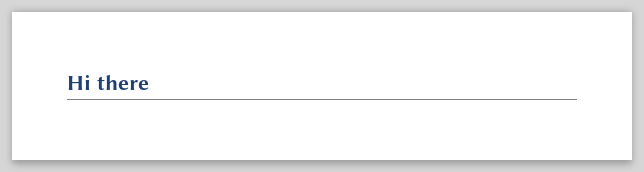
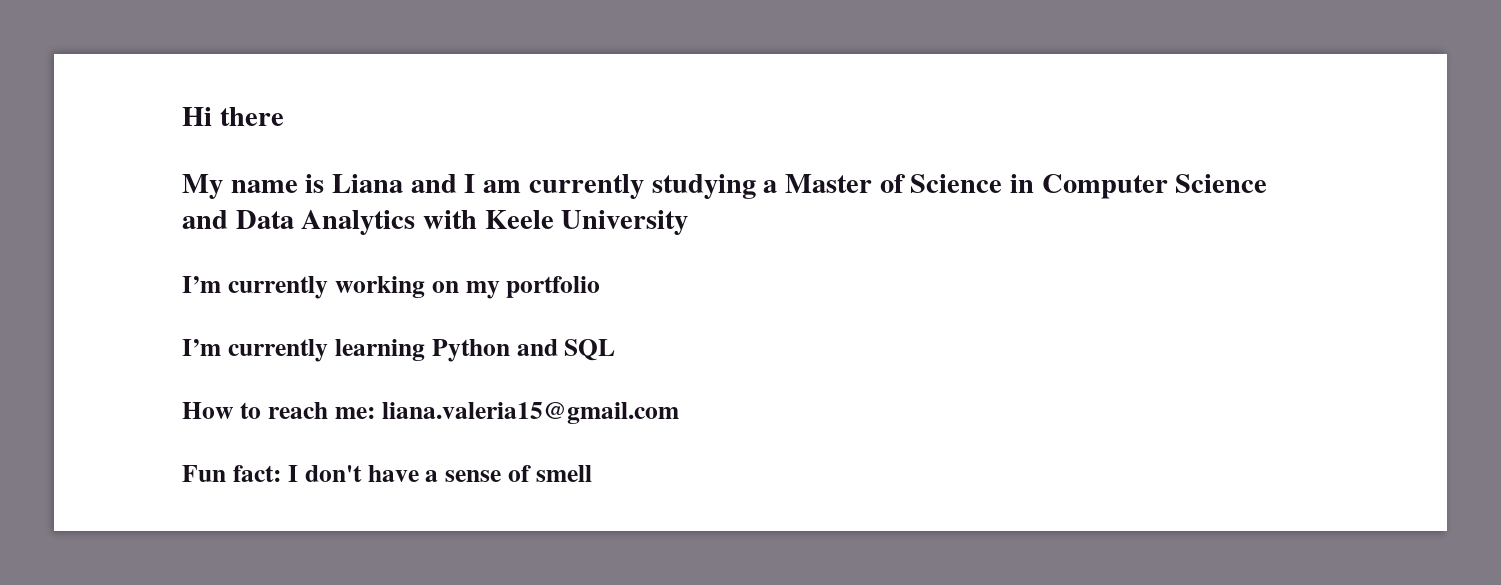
(149, 82) none -> [182,174,1268,199] [182,210,689,235] [182,276,601,299] [182,339,616,362] [182,402,679,424] [182,465,593,482] // My name is Liana and I am currently studying a Master of Science in Computer Science and Data Analytics with Keele University // I’m currently working on my portfolio // I’m currently learning Python and SQL // How to reach me: liana.valeria15@gmail.com // Fun fact: I don't have a sense of smell

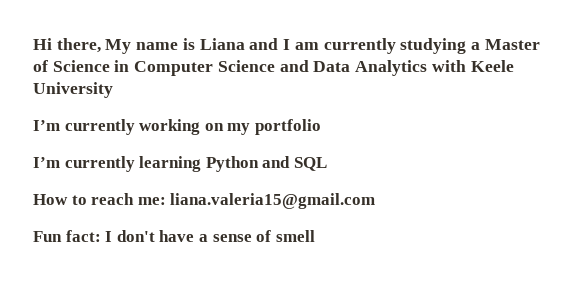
[219,107,284,126] there // -> [56,38,101,53] there,

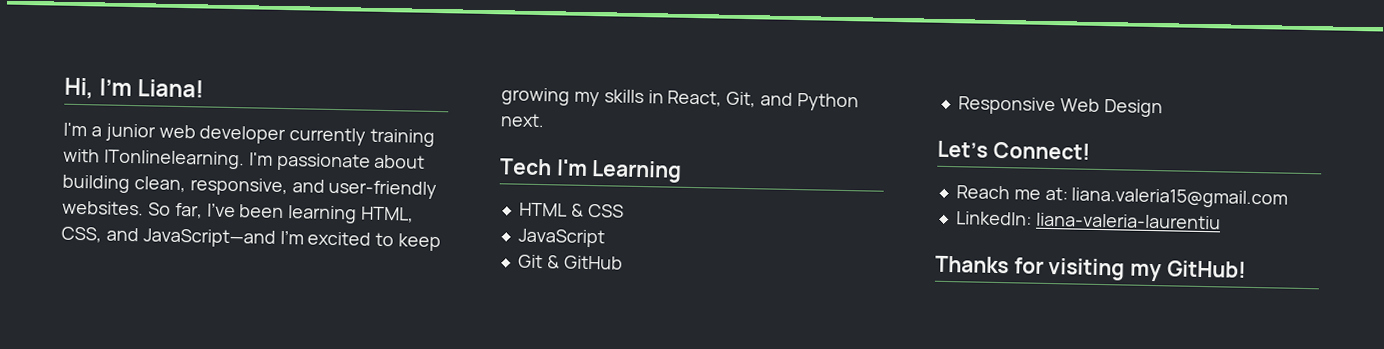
[33,38,540,54] [33,60,514,76] [33,82,113,98] [33,119,321,135] [33,156,327,172] [33,193,376,209] [33,230,315,242] Hi there, My name is Liana and I am currently studying a Master of Science in Computer Science and Data Analytics with Keele University // I’m currently working on my portfolio // I’m currently learning Python and SQL // How to reach me: liana.valeria15@gmail.com // Fun fact: I don't have a sense of smell -> [64,77,205,100] [63,122,436,147] [63,148,426,172] [62,174,438,200] [62,200,415,224] [61,226,442,252] [501,87,860,112] [500,113,545,128] [499,158,683,183] [518,202,624,218] [517,228,605,248] [517,254,623,270] [957,96,1163,118] [937,140,1091,160] [955,185,1289,209] [955,211,1221,230] [935,255,1247,282] Hi, I’m Liana! // I'm a junior web developer currently training with ITonlinelearning. I'm passionate about building clean, responsive, and user-friendly websites. So far, I’ve been learning HTML, CSS, and JavaScript—and I’m excited to keep growing my skills in React, Git, and Python next. // Tech I'm Learning // HTML & CSS // JavaScript // Git & GitHub // Responsive Web Design // Let’s Connect! // Reach me at: liana.valeria15@gmail.com // LinkedIn: liana-valeria-laurentiu // Thanks for visiting my GitHub!

